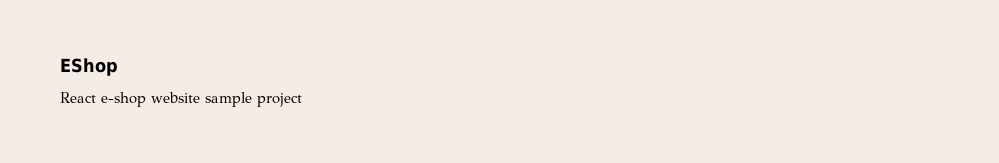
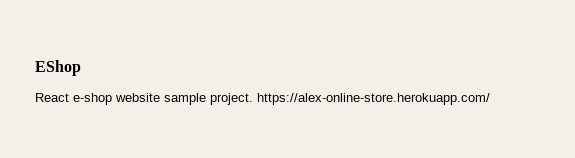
[257,93,302,107] project -> [210,93,490,105] project. https://alex-online-store.herokuapp.com/

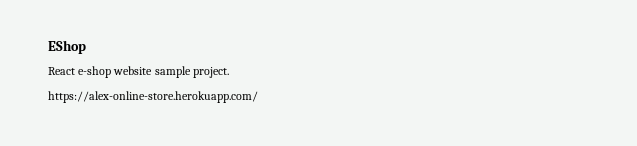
(253, 99) none -> (229, 72) //

